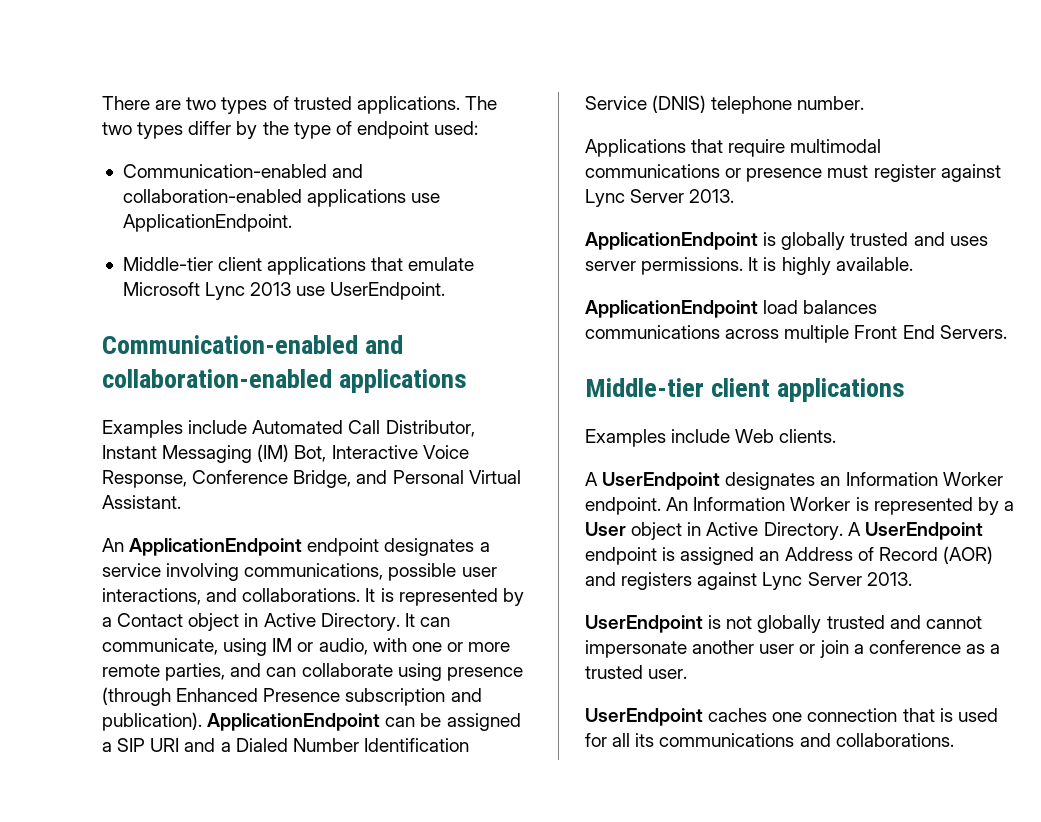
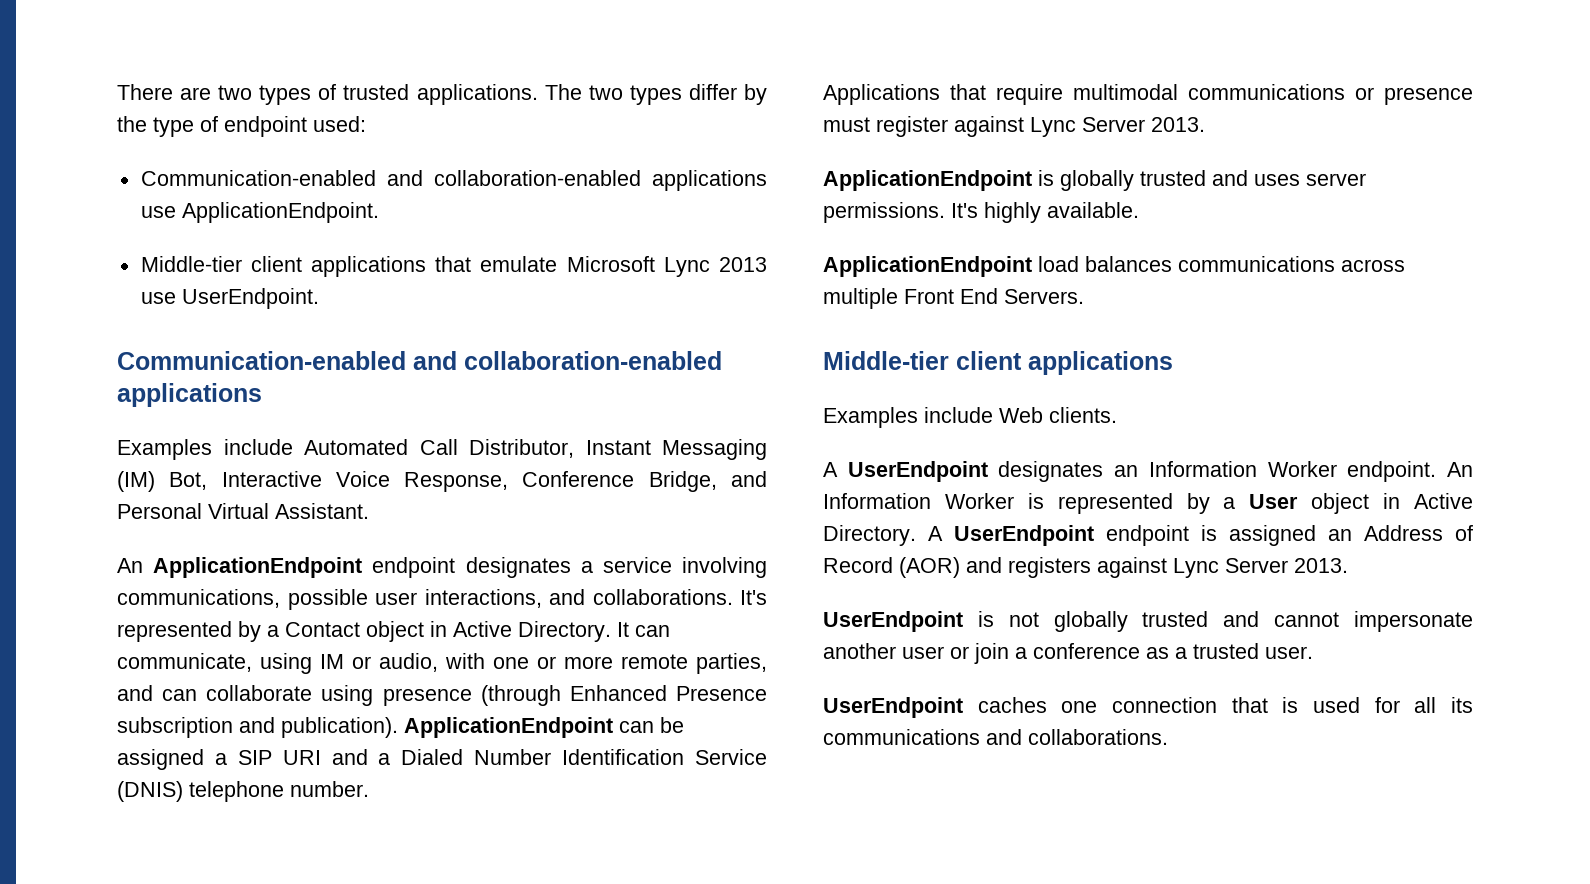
[365,588,394,602] It is -> [740,590,767,605] It's
[748,257,777,271] It is -> [951,203,978,218] It's

